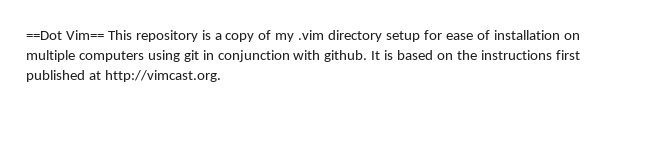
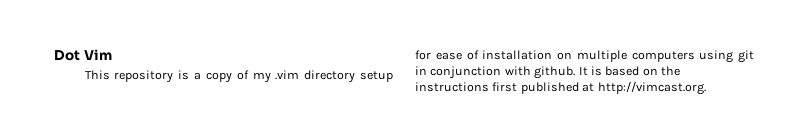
[26,30,104,40] ==Dot Vim== -> [54,49,112,61] Dot Vim //

